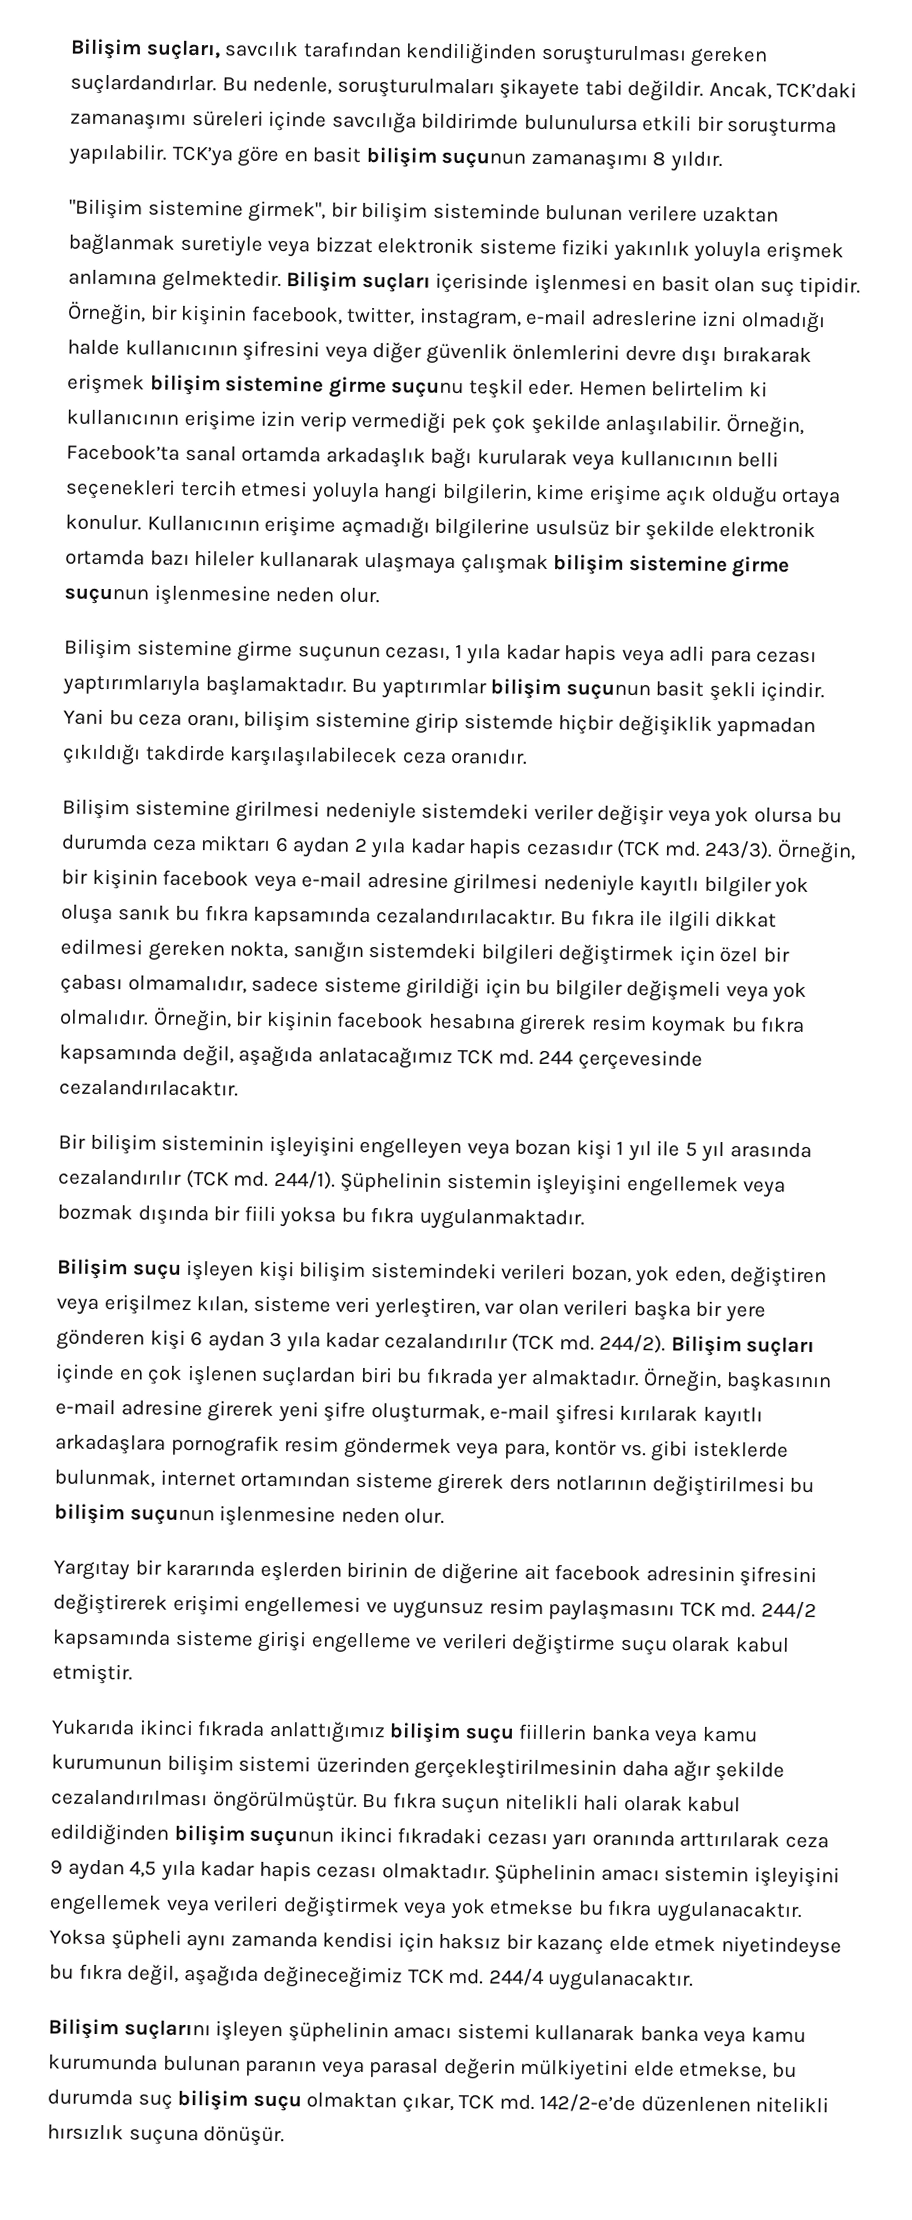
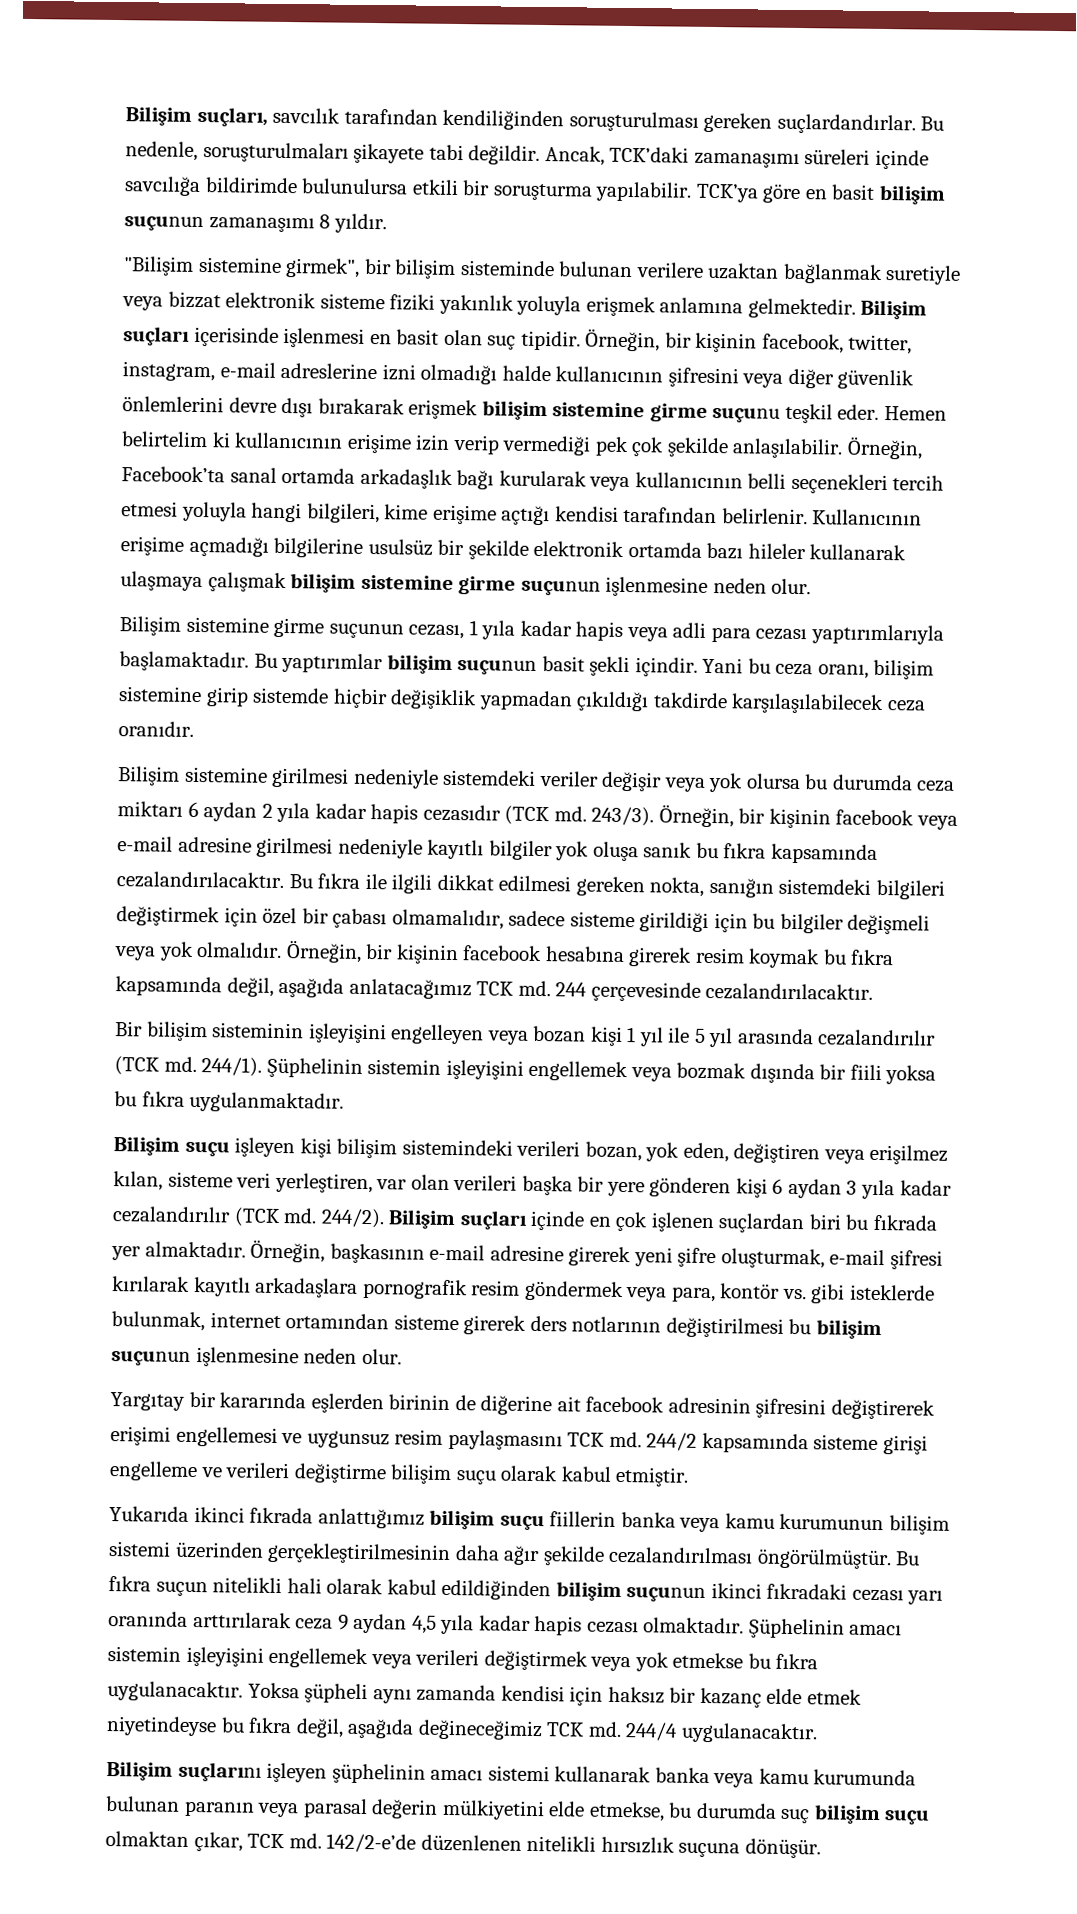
[441,482,532,505] bilgilerin, -> [306,503,380,524] bilgileri,
[665,485,842,509] [65,514,142,531] açık olduğu ortaya konulur. -> [501,505,808,526] açtığı kendisi tarafından belirlenir.
(617, 1644) none -> [390,1464,453,1485] bilişim

